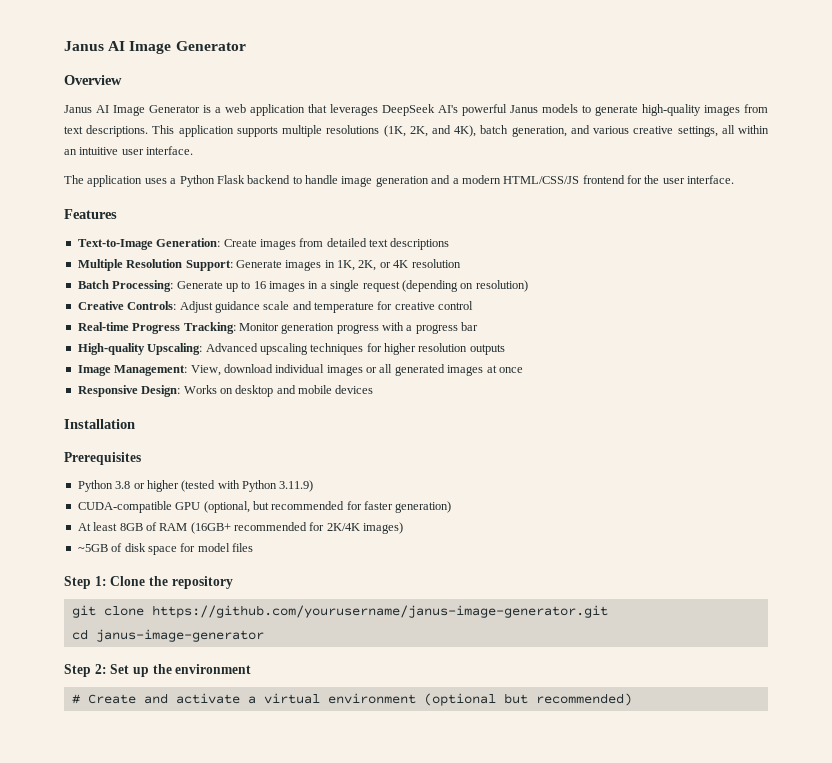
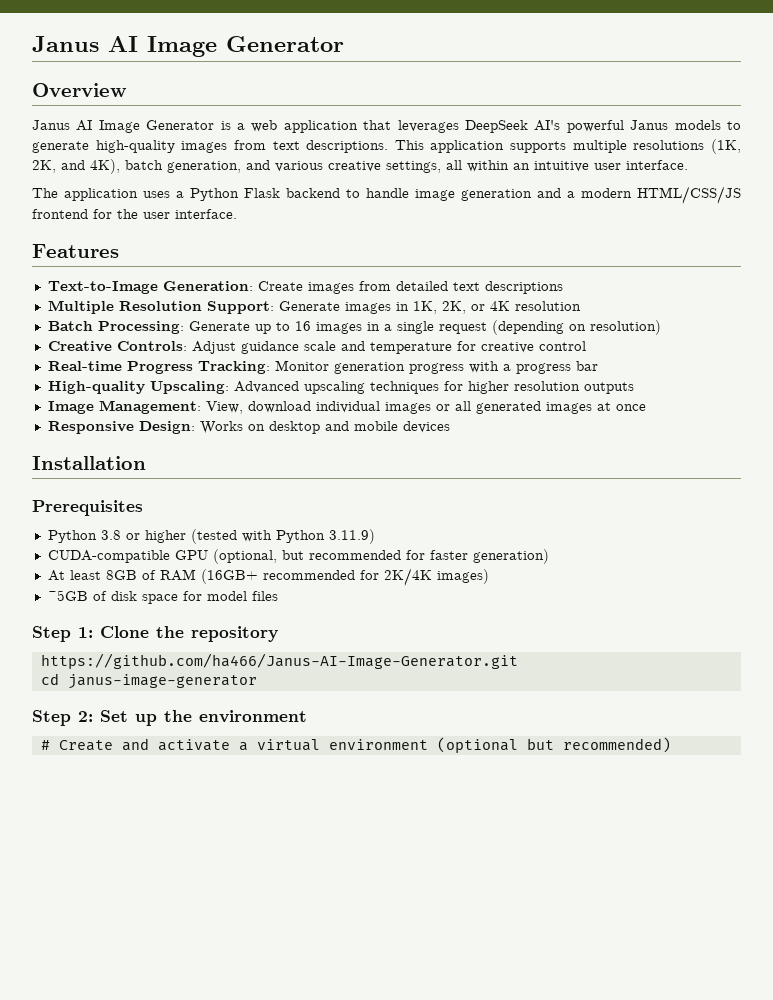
[71,605,608,618] git clone https://github.com/yourusername/janus-image-generator.git -> [40,653,518,669] https://github.com/ha466/Janus-AI-Image-Generator.git

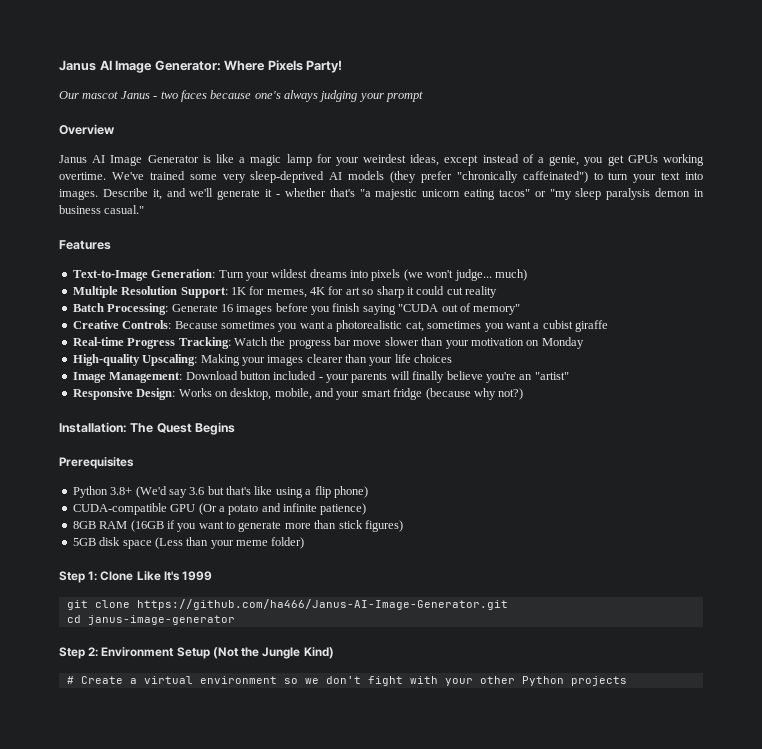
[32,36,344,57] Janus AI Image Generator -> [59,60,343,73] [59,90,424,102] Janus AI Image Generator: Where Pixels Party! // Our mascot Janus - two faces because one's always judging your prompt
[237,120,741,133] [32,139,741,154] [32,159,688,174] [32,186,741,204] [32,209,237,219] [32,244,119,258] [47,281,563,294] [47,300,581,314] [47,320,661,335] [47,341,586,354] [47,360,598,374] [47,381,634,394] [47,400,646,414] [47,421,450,434] [32,456,146,470] [32,500,143,516] [47,529,375,544] [47,549,549,564] [47,568,489,586] [47,590,278,604] [32,626,278,642] a web application that leverages DeepSeek AI's powerful Janus models to generate high-quality images from text descriptions. This application supports multiple resolutions (1K, 2K, and 4K), batch generation, and various creative settings, all within an intuitive user interface. // The application uses a Python Flask backend to handle image generation and a modern HTML/CSS/JS frontend for the user interface. // Features // Text-to-Image Generation: Create images from detailed text descriptions // Multiple Resolution Support: Generate images in 1K, 2K, or 4K resolution // Batch Processing: Generate up to 16 images in a single request (depending on resolution) // Creative Controls: Adjust guidance scale and temperature for creative control // Real-time Progress Tracking: Monitor generation progress with a progress bar // High-quality Upscaling: Advanced upscaling techniques for higher resolution outputs // Image Management: View, download individual images or all generated images at once // Responsive Design: Works on desktop and mobile devices // Installation // Prerequisites // Python 3.8 or higher (tested with Python 3.11.9) // CUDA-compatible GPU (optional, but recommended for faster generation) // At least 8GB of RAM (16GB+ recommended for 2K/4K images) // ~5GB of disk space for model files // Step 1: Clone the repository // -> [215,154,704,166] [59,171,703,183] [59,188,705,200] [59,205,145,214] [59,240,111,250] [72,269,527,281] [72,286,497,298] [72,303,521,315] [72,320,608,332] [72,337,584,349] [72,354,453,366] [72,371,569,383] [72,388,524,400] [59,422,236,435] [59,457,134,469] [72,486,368,498] [72,503,367,515] [72,520,403,532] [72,537,305,549] [59,571,213,583] [66,600,130,610] like a magic lamp for your weirdest ideas, except instead of a genie, you get GPUs working overtime. We've trained some very sleep-deprived AI models (they prefer "chronically caffeinated") to turn your text into images. Describe it, and we'll generate it - whether that's "a majestic unicorn eating tacos" or "my sleep paralysis demon in business casual." // Features // Text-to-Image Generation: Turn your wildest dreams into pixels (we won't judge... much) // Multiple Resolution Support: 1K for memes, 4K for art so sharp it could cut reality // Batch Processing: Generate 16 images before you finish saying "CUDA out of memory" // Creative Controls: Because sometimes you want a photorealistic cat, sometimes you want a cubist giraffe // Real-time Progress Tracking: Watch the progress bar move slower than your motivation on Monday // High-quality Upscaling: Making your images clearer than your life choices // Image Management: Download button included - your parents will finally believe you're an "artist" // Responsive Design: Works on desktop, mobile, and your smart fridge (because why not?) // Installation: The Quest Begins // Prerequisites // Python 3.8+ (We'd say 3.6 but that's like using a flip phone) // CUDA-compatible GPU (Or a potato and infinite patience) // 8GB RAM (16GB if you want to generate more than stick figures) // 5GB disk space (Less than your meme folder) // Step 1: Clone Like It's 1999 // git clone
[100,710,307,726] Set up the environment -> [101,647,334,659] Environment Setup (Not the Jungle Kind)
[121,738,230,751] and activate -> (123, 680) none
[436,737,671,753] (optional but recommended) -> [283,676,627,686] so we don't fight with your other Python projects

